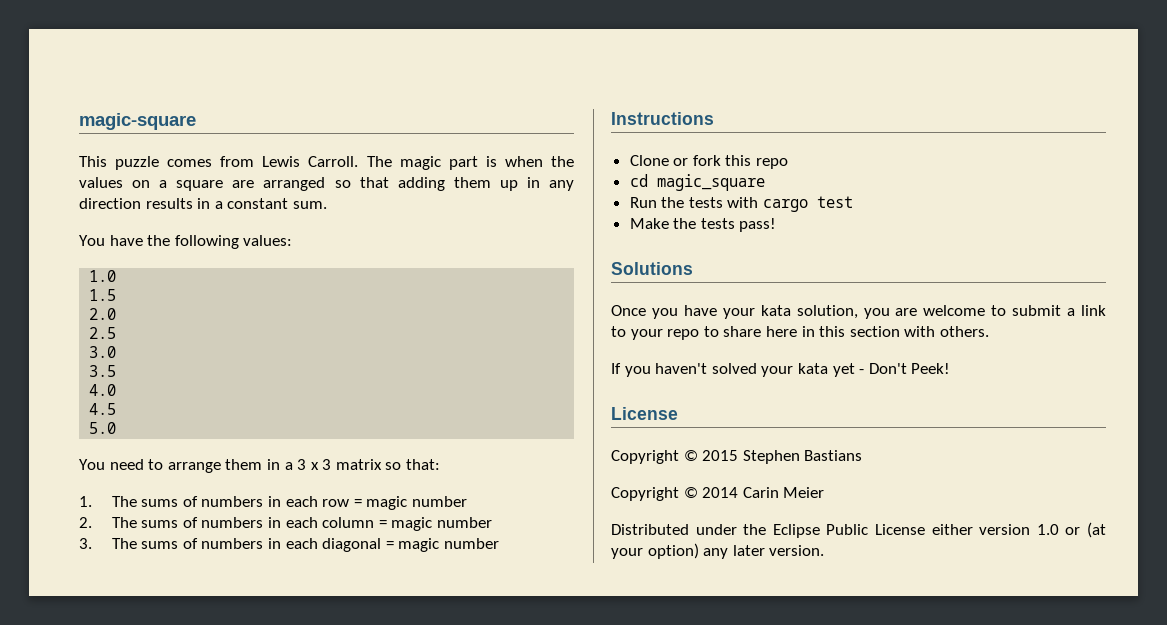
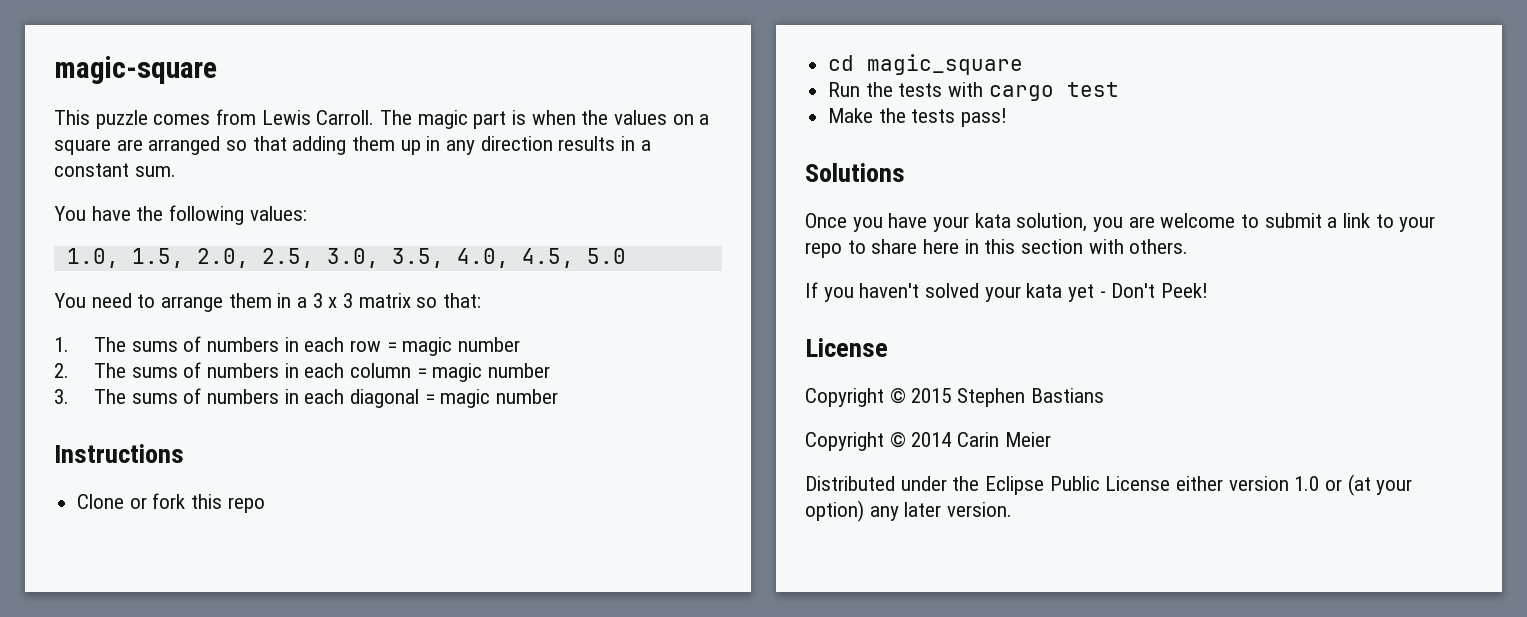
[89,270,117,282] [89,289,117,301] [89,308,117,320] [89,327,117,339] [89,346,117,358] [89,365,117,377] [89,384,117,396] [89,403,117,415] 1.0 // 1.5 // 2.0 // 2.5 // 3.0 // 3.5 // 4.0 // 4.5 // -> [66,248,574,268] 1.0, 1.5, 2.0, 2.5, 3.0, 3.5, 4.0, 4.5,

